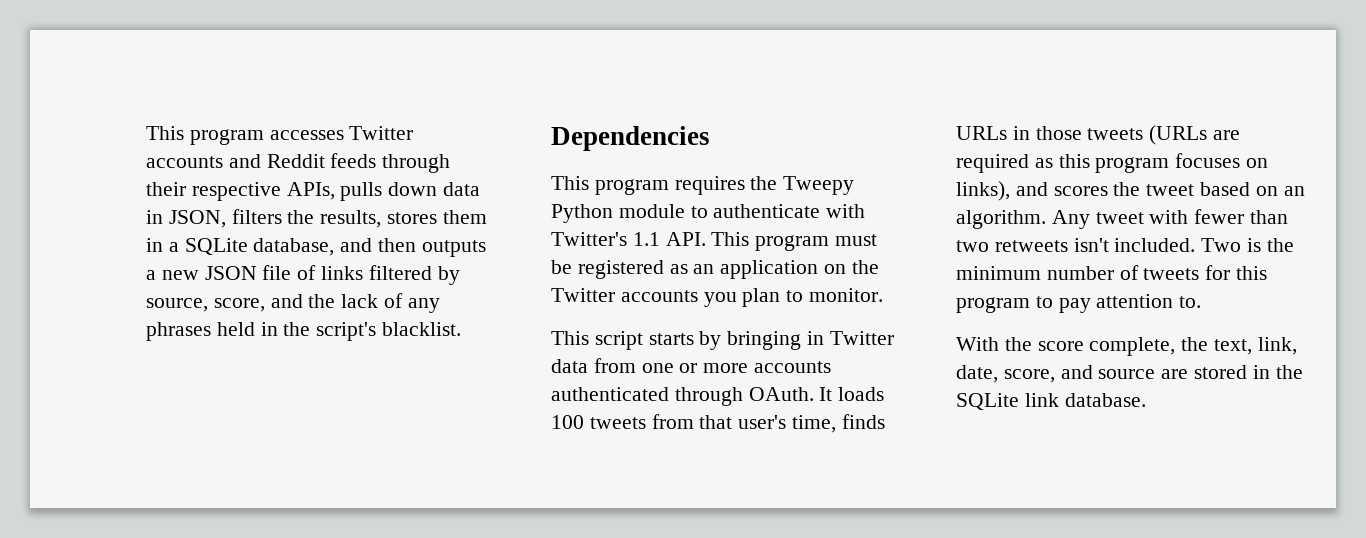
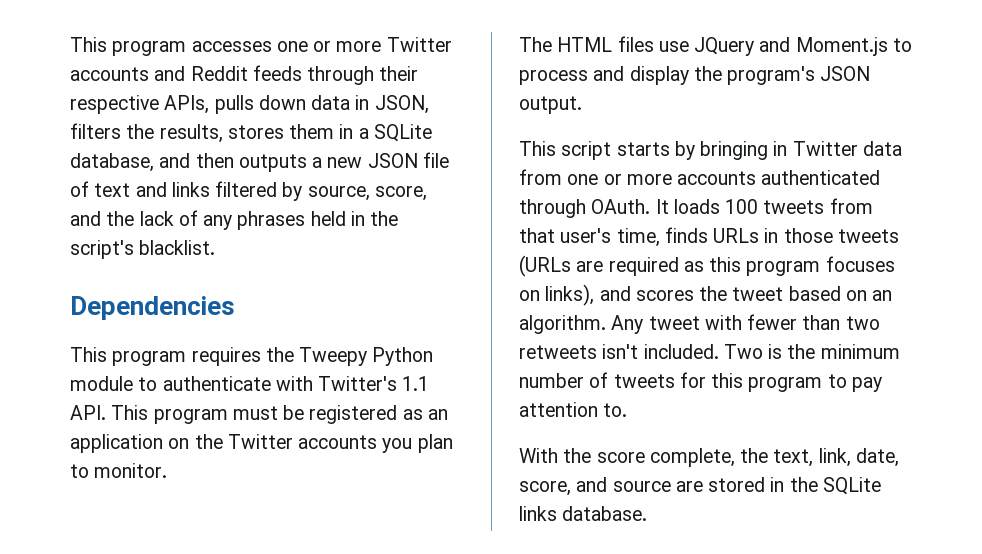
(344, 135) none -> [276,41,382,52] one or more
(317, 272) none -> [94,182,167,197] text and
(884, 295) none -> [519,36,912,56] [519,66,871,85] [519,96,582,114] // The HTML files use JQuery and Moment.js to process and display the program's JSON output.
[1024,393,1059,407] link -> [519,506,557,521] links

